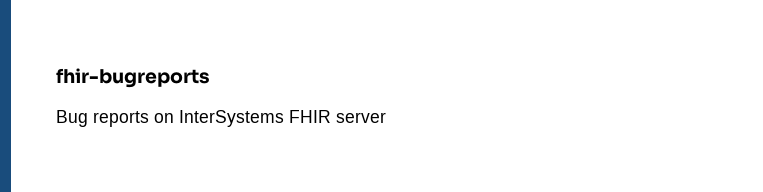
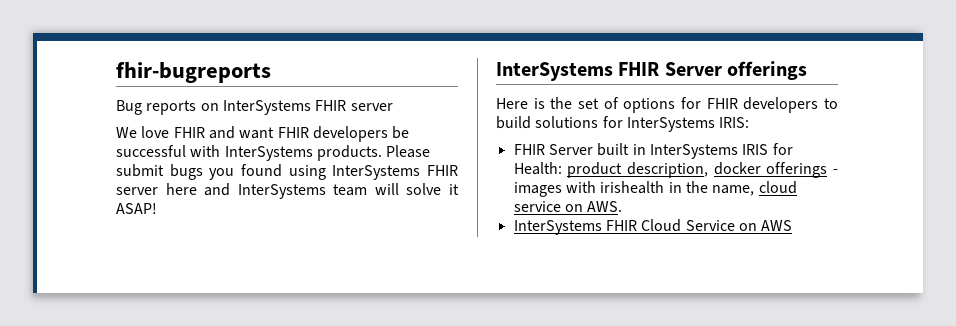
(386, 117) none -> [116,126,410,142] [116,145,431,161] [116,164,458,180] [116,183,459,199] [116,203,157,214] [496,61,808,81] [496,97,838,113] [496,116,750,132] [513,143,793,159] [513,162,838,178] [513,181,797,197] [513,201,623,212] [513,219,793,235] // We love FHIR and want FHIR developers be successful with InterSystems products. Please submit bugs you found using InterSystems FHIR server here and InterSystems team will solve it ASAP! // InterSystems FHIR Server offerings // Here is the set of options for FHIR developers to build solutions for InterSystems IRIS: // FHIR Server built in InterSystems IRIS for Health: product description, docker offerings - images with irishealth in the name, cloud service on AWS. // InterSystems FHIR Cloud Service on AWS

